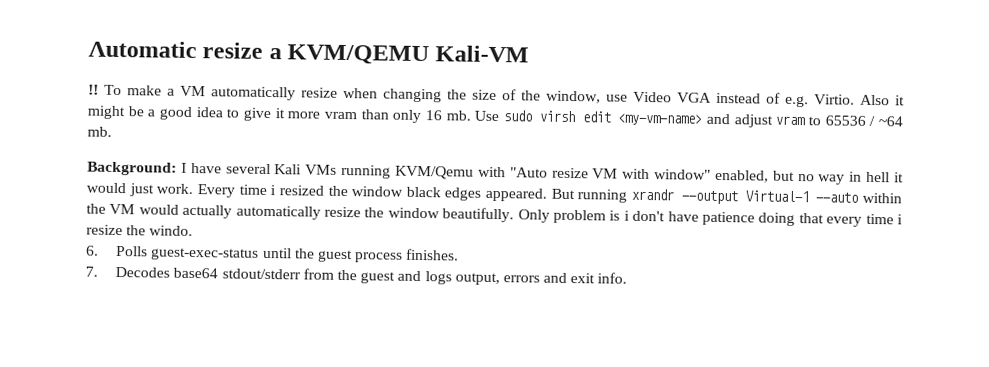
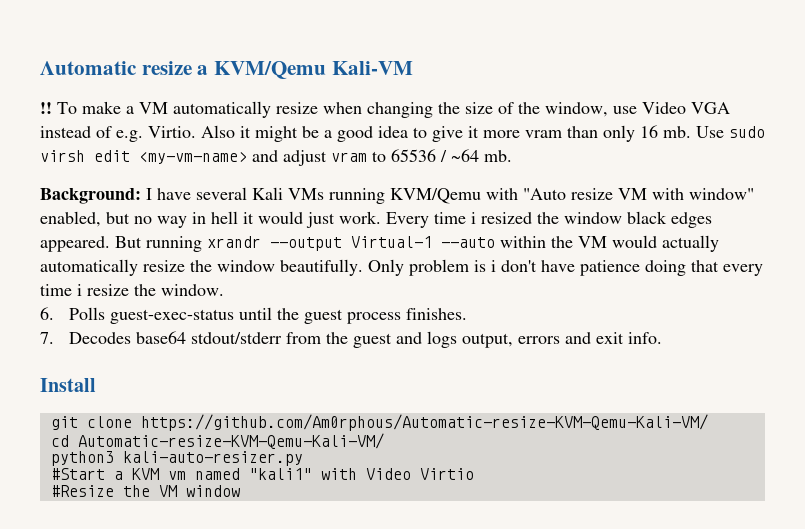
[287,44,430,66] KVM/QEMU -> [214,61,327,79] KVM/Qemu
[149,225,194,237] windo. -> [161,284,224,296] window.
(628, 278) none -> [40,378,96,392] [50,414,708,431] [50,433,384,449] [50,451,303,466] [50,468,474,480] [50,485,240,497] // Install // git clone https://github.com/Am0rphous/Automatic-resize-KVM-Qemu-Kali-VM/ // cd Automatic-resize-KVM-Qemu-Kali-VM/ // python3 kali-auto-resizer.py // #Start a KVM vm named "kali1" with Video Virtio // #Resize the VM window

